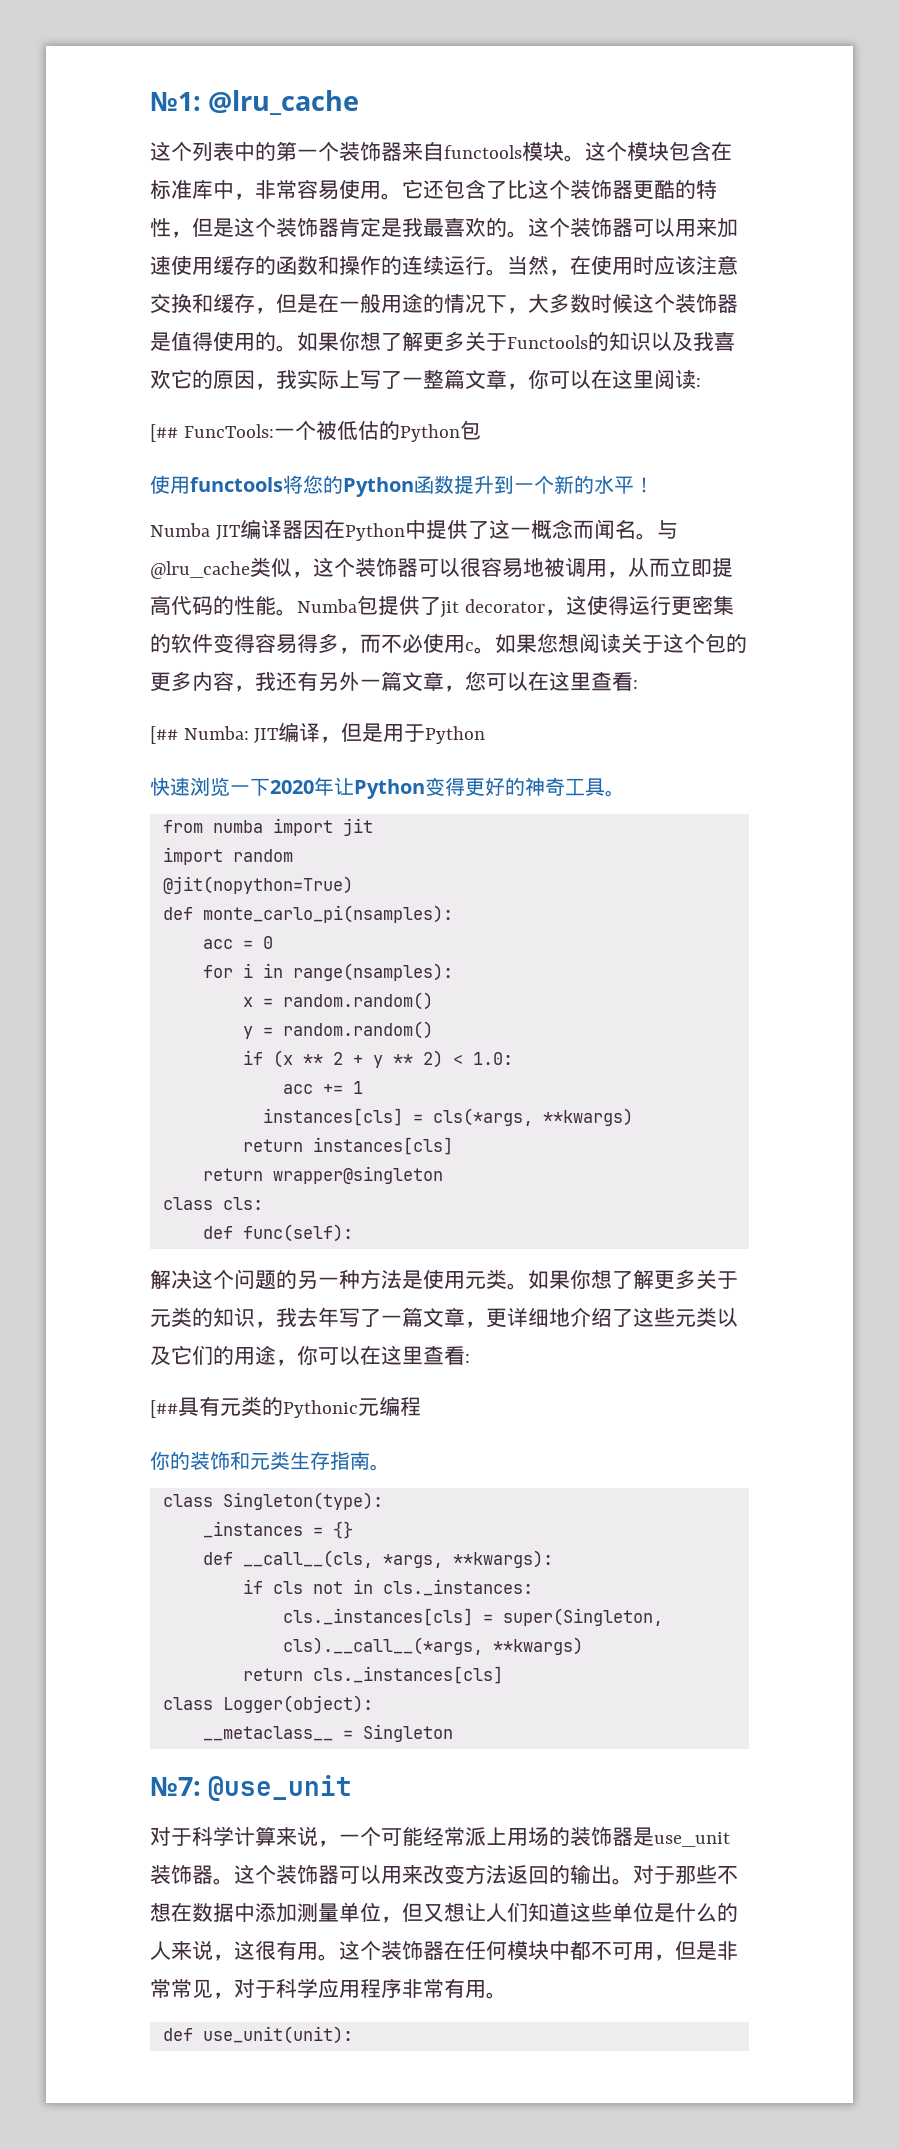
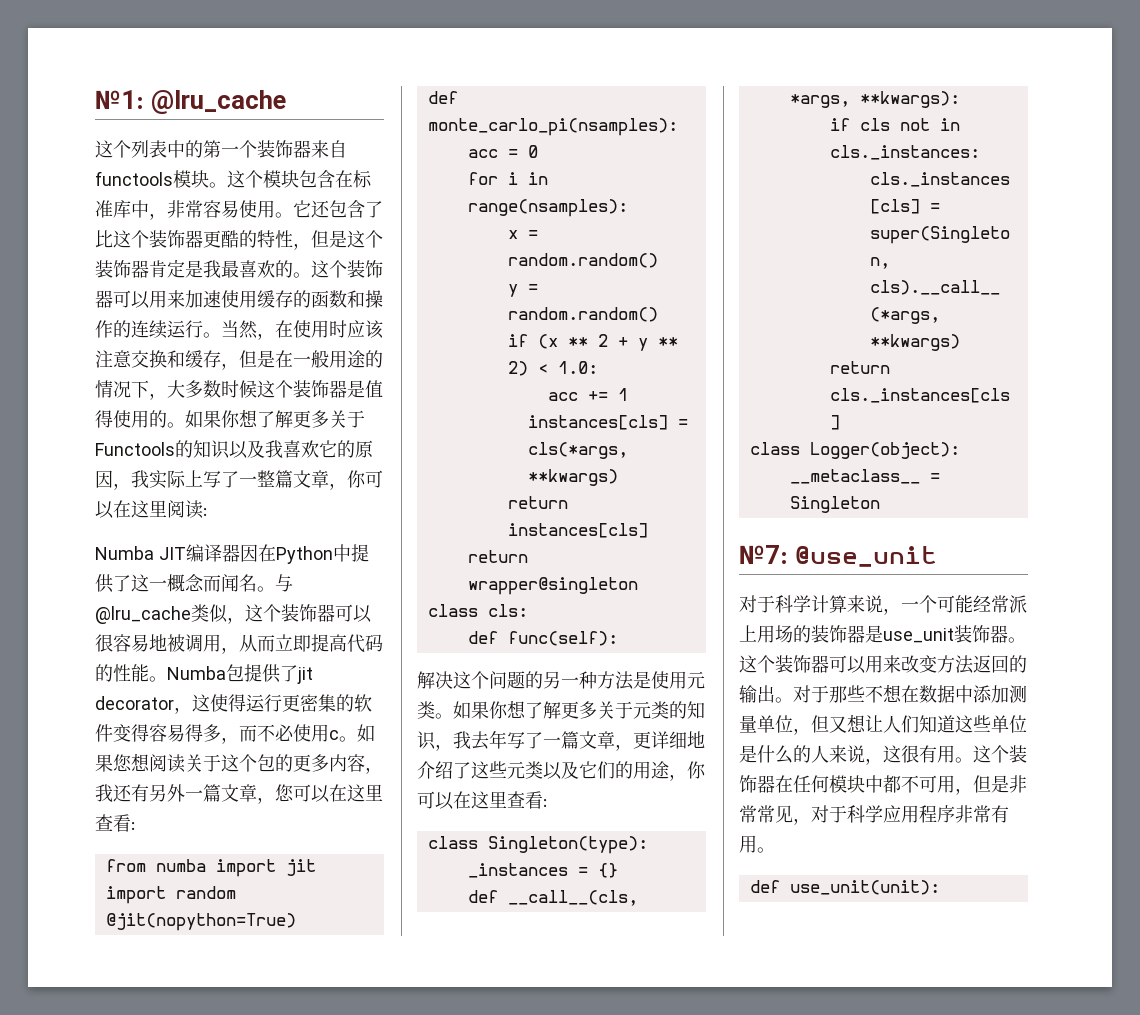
[150,420,481,442] [150,475,654,497] // [## FuncTools:一个被低估的Python包 // 使用functools将您的Python函数提升到一个新的水平！ -> (207, 512) none
[150,722,486,744] [150,777,625,799] // [## Numba: JIT编译，但是用于Python // 快速浏览一下2020年让Python变得更好的神奇工具。 -> (135, 826) none
[150,1396,421,1418] [150,1451,390,1471] // [##具有元类的Pythonic元编程 // 你的装饰和元类生存指南。 -> (547, 803) none

